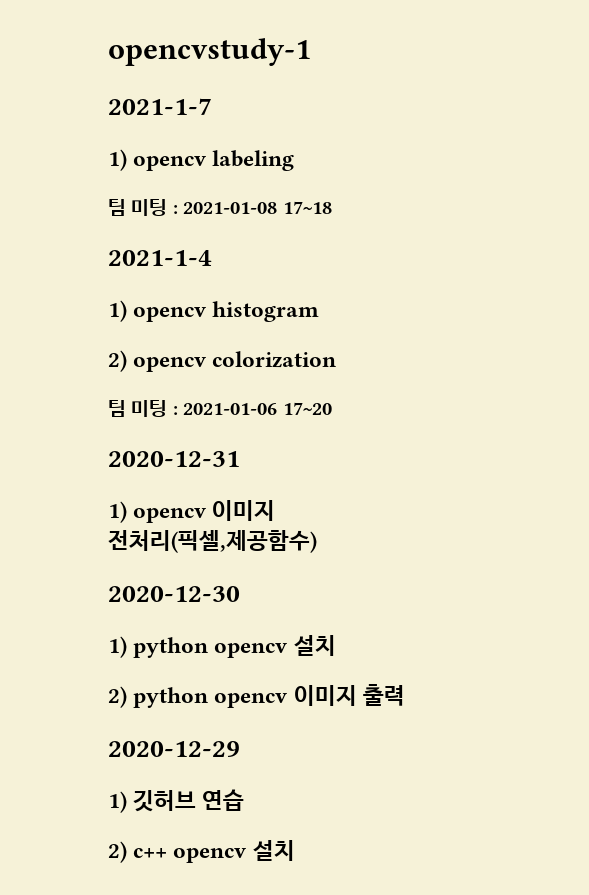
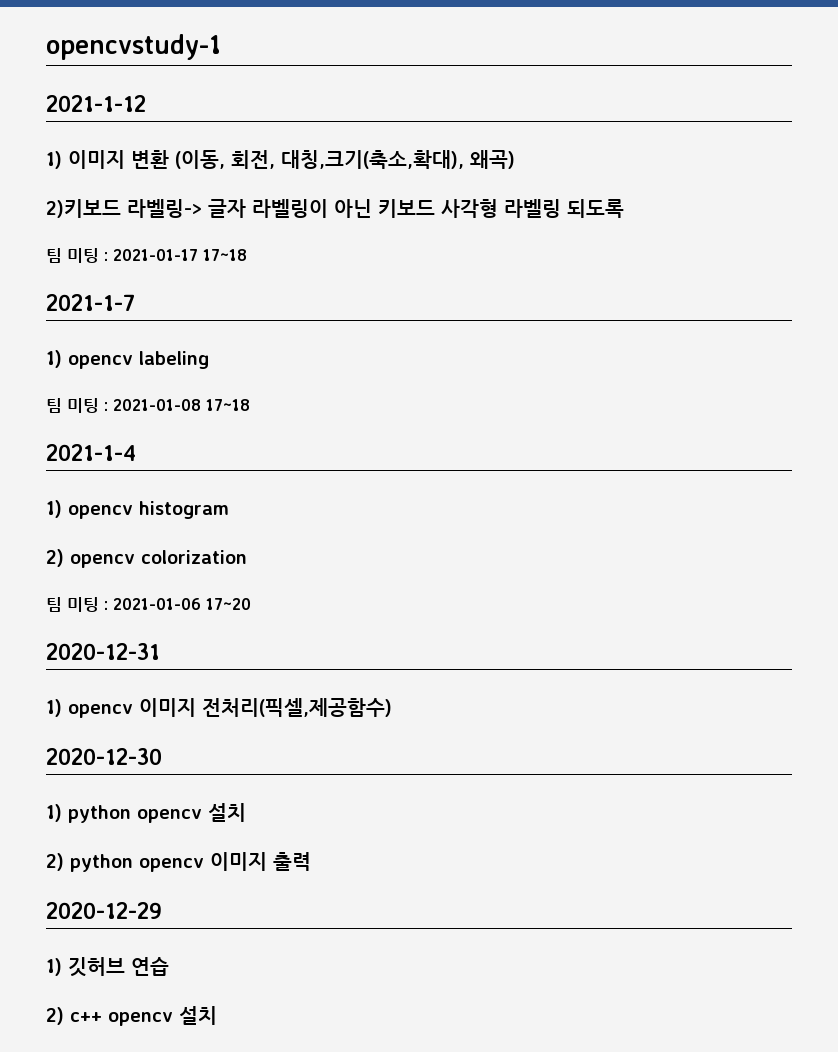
(311, 52) none -> [46,95,146,112] [46,150,515,169] [46,199,624,218] [46,248,247,263] // 2021-1-12 // 1) 이미지 변환 (이동, 회전, 대칭,크기(축소,확대), 왜곡) // 2)키보드 라벨링-> 글자 라벨링이 아닌 키보드 사각형 라벨링 되도록 // 팀 미팅 : 2021-01-17 17~18

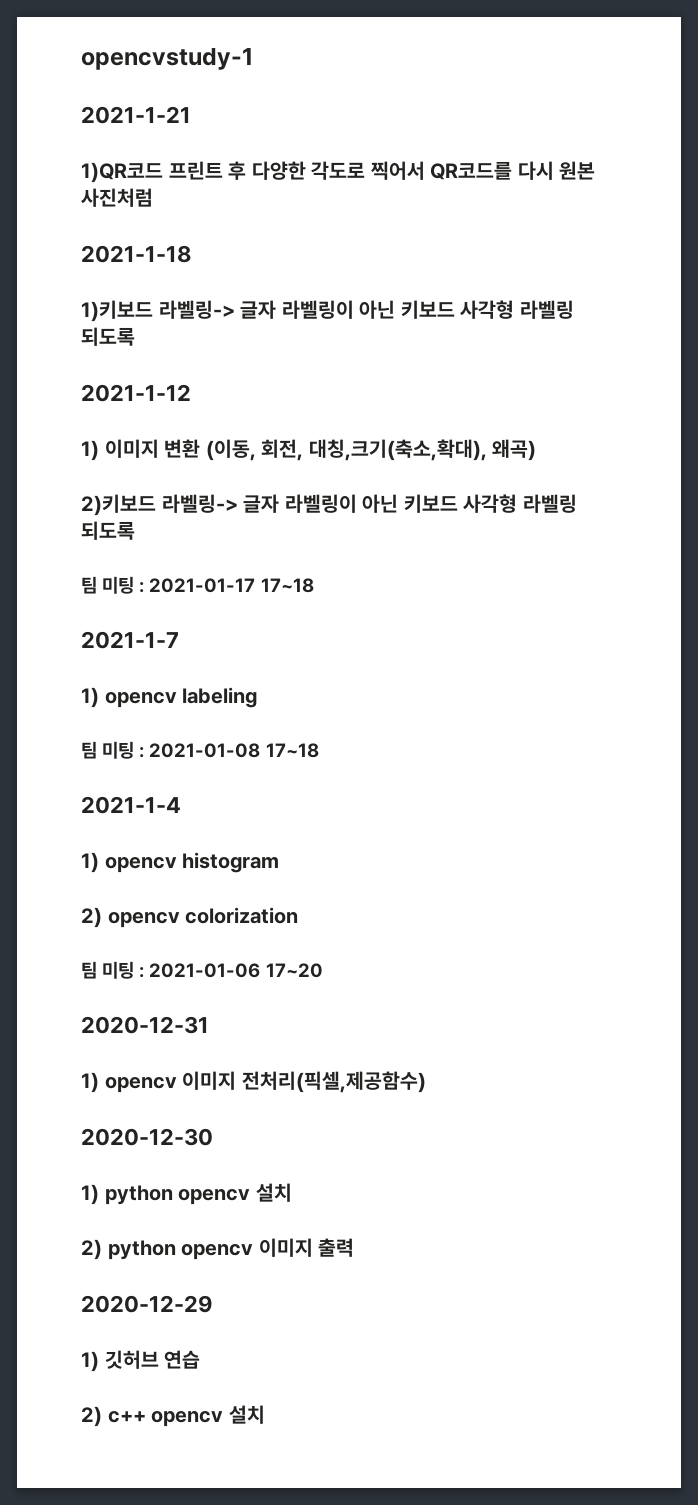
(222, 47) none -> [81,106,191,124] [81,161,596,183] [81,188,153,207] [81,245,191,263] [81,300,574,322] [81,327,135,346] // 2021-1-21 // 1)QR코드 프린트 후 다양한 각도로 찍어서 QR코드를 다시 원본 사진처럼 // 2021-1-18 // 1)키보드 라벨링-> 글자 라벨링이 아닌 키보드 사각형 라벨링 되도록

